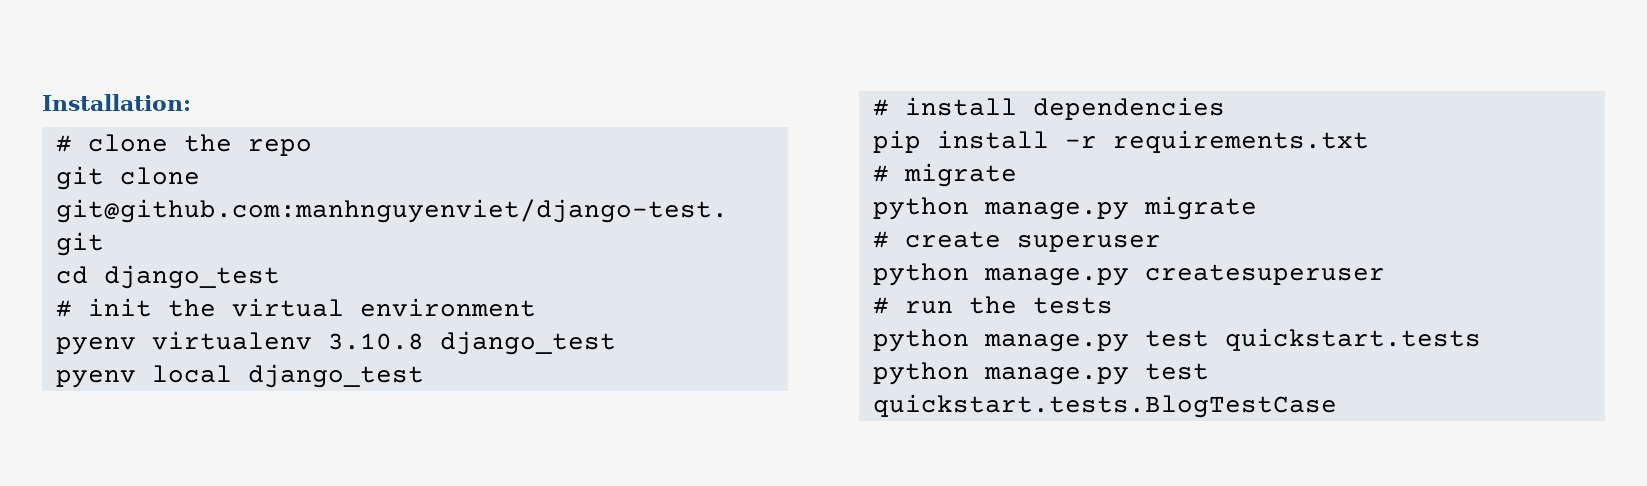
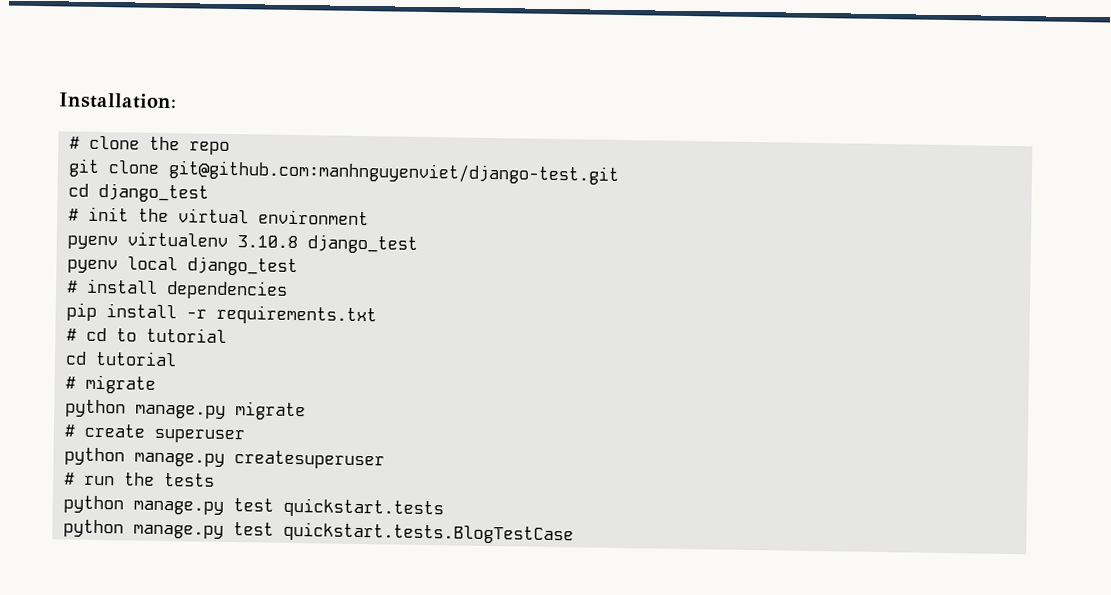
(1370, 141) none -> [65,327,227,343] [64,350,177,367] // # cd to tutorial // cd tutorial

